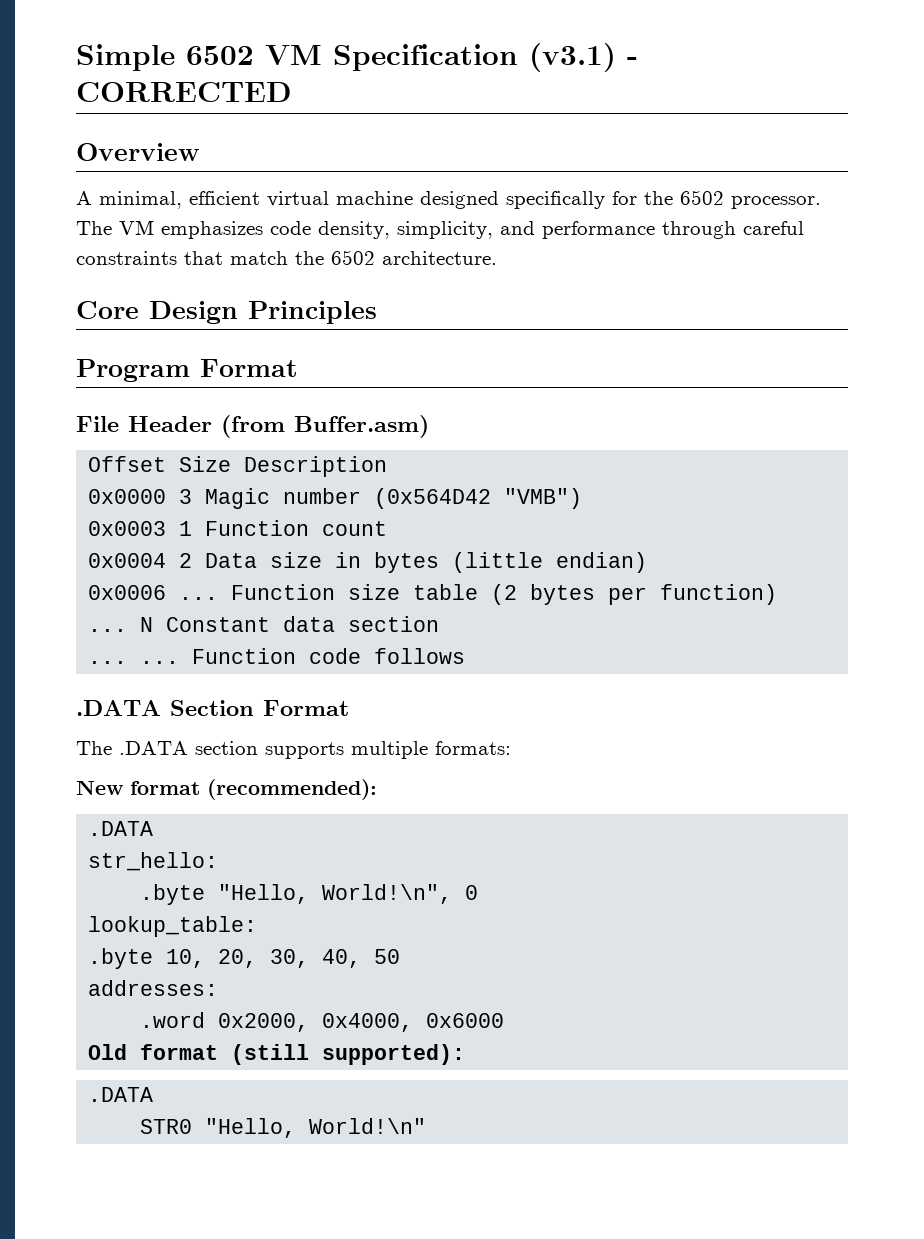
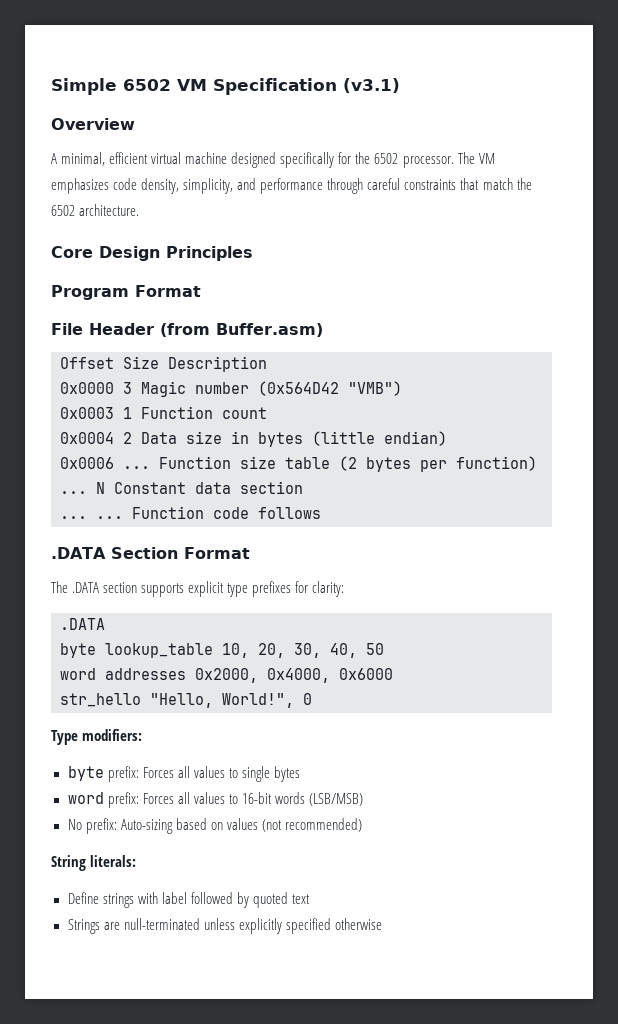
[627,57,638,65] [76,82,292,102] - CORRECTED -> (400, 85) none
[351,741,511,759] [76,779,377,800] [88,821,154,836] [88,852,219,871] [140,884,479,905] [88,916,258,937] [88,948,154,969] multiple formats: // New format (recommended): // .DATA // str_hello: // .byte "Hello, World!\n", 0 // lookup_table: // .byte -> [188,581,345,597] [60,618,105,630] [60,643,213,658] explicit type prefixes for clarity: // .DATA // byte lookup_table
[88,980,219,996] [140,1012,206,1028] addresses: // .word -> [60,668,186,680] word addresses
[88,1044,466,1065] [88,1087,154,1102] [140,1118,427,1138] Old format (still supported): // .DATA // STR0 "Hello, World!\n" -> [60,693,312,708] [51,729,143,745] [67,766,300,782] [67,792,363,808] [67,818,362,834] [51,855,137,871] [67,892,310,908] [67,918,382,934] str_hello "Hello, World!", 0 // Type modifiers: // byte prefix: Forces all values to single bytes // word prefix: Forces all values to 16-bit words (LSB/MSB) // No prefix: Auto-sizing based on values (not recommended) // String literals: // Define strings with label followed by quoted text // Strings are null-terminated unless explicitly specified otherwise

